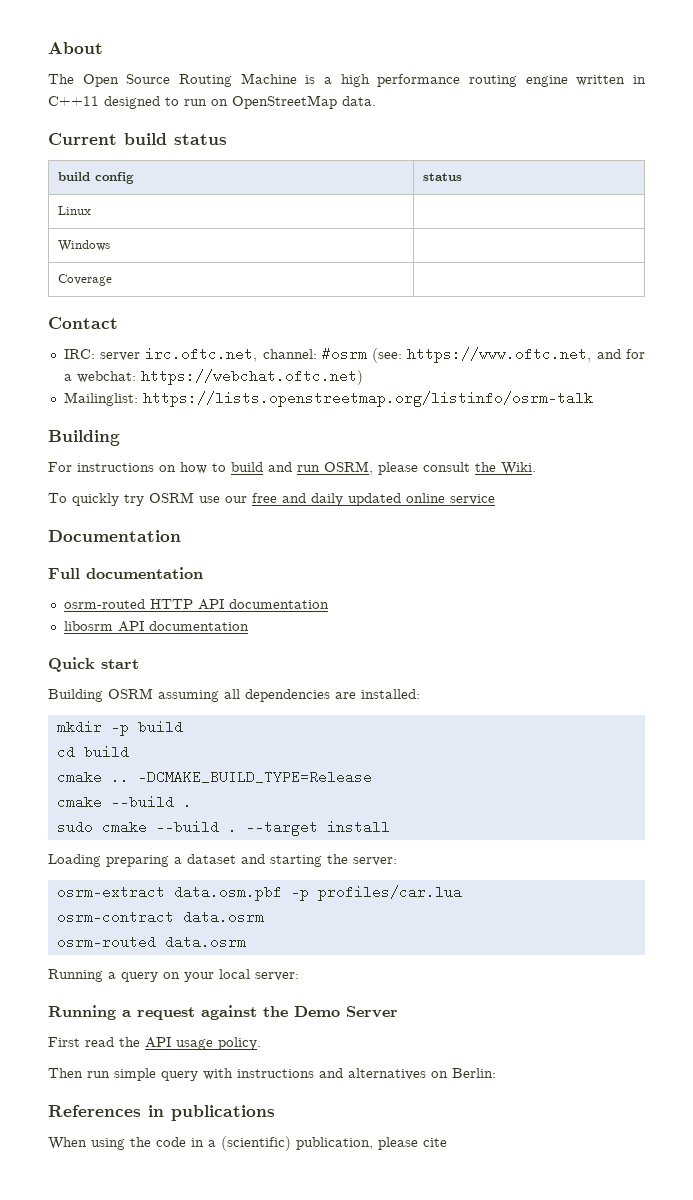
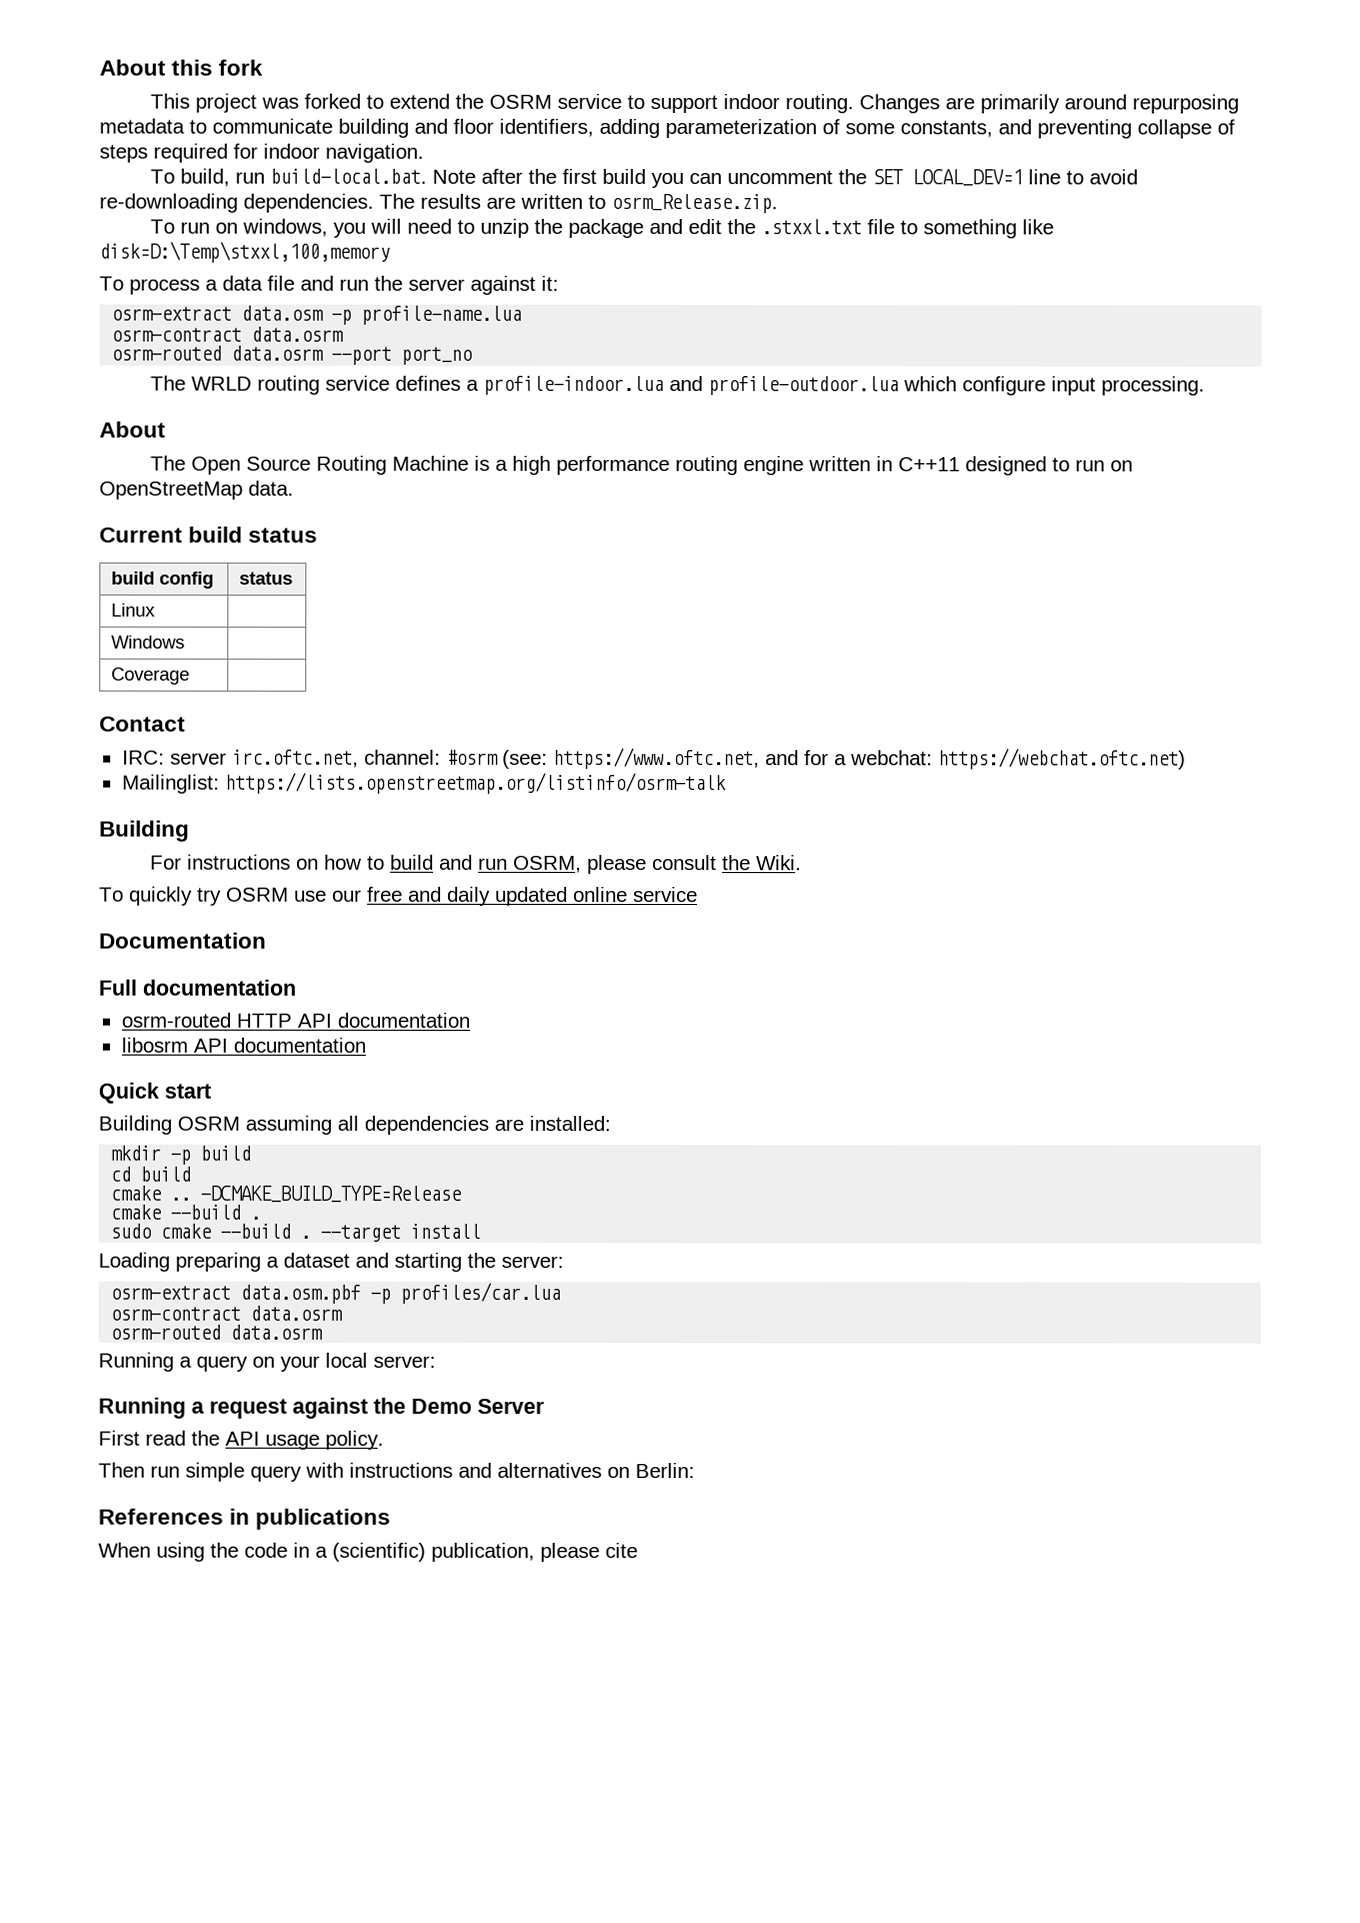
[48,42,103,54] About -> [99,59,264,76] [149,93,1239,114] [99,118,1235,139] [99,143,424,163] [149,168,1138,189] [99,193,778,214] [149,218,1054,239] [99,241,390,263] [99,275,559,295] [111,305,523,325] [111,326,345,342] [111,345,474,365] [149,375,1205,396] [99,421,166,438] About this fork // This project was forked to extend the OSRM service to support indoor routing. Changes are primarily around repurposing metadata to communicate building and floor identifiers, adding parameterization of some constants, and preventing collapse of steps required for indoor navigation. // To build, run build-local.bat. Note after the first build you can uncomment the SET LOCAL_DEV=1 line to avoid re-downloading dependencies. The results are written to osrm_Release.zip. // To run on windows, you will need to unzip the package and edit the .stxxl.txt file to something like disk=D:\Temp\stxxl,100,memory // To process a data file and run the server against it: // osrm-extract data.osm -p profile-name.lua // osrm-contract data.osrm // osrm-routed data.osrm --port port_no // The WRLD routing service defines a profile-indoor.lua and profile-outdoor.lua which configure input processing. // About

